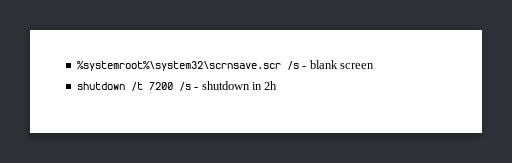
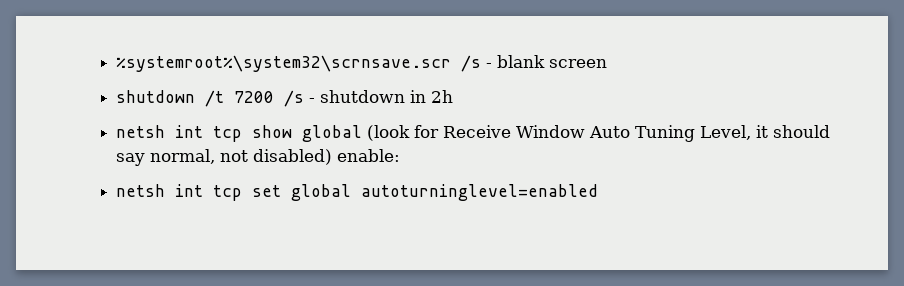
(278, 85) none -> [116,125,831,142] [116,149,401,166] [116,184,599,201] // netsh int tcp show global (look for Receive Window Auto Tuning Level, it should say normal, not disabled) enable: // netsh int tcp set global autoturninglevel=enabled

